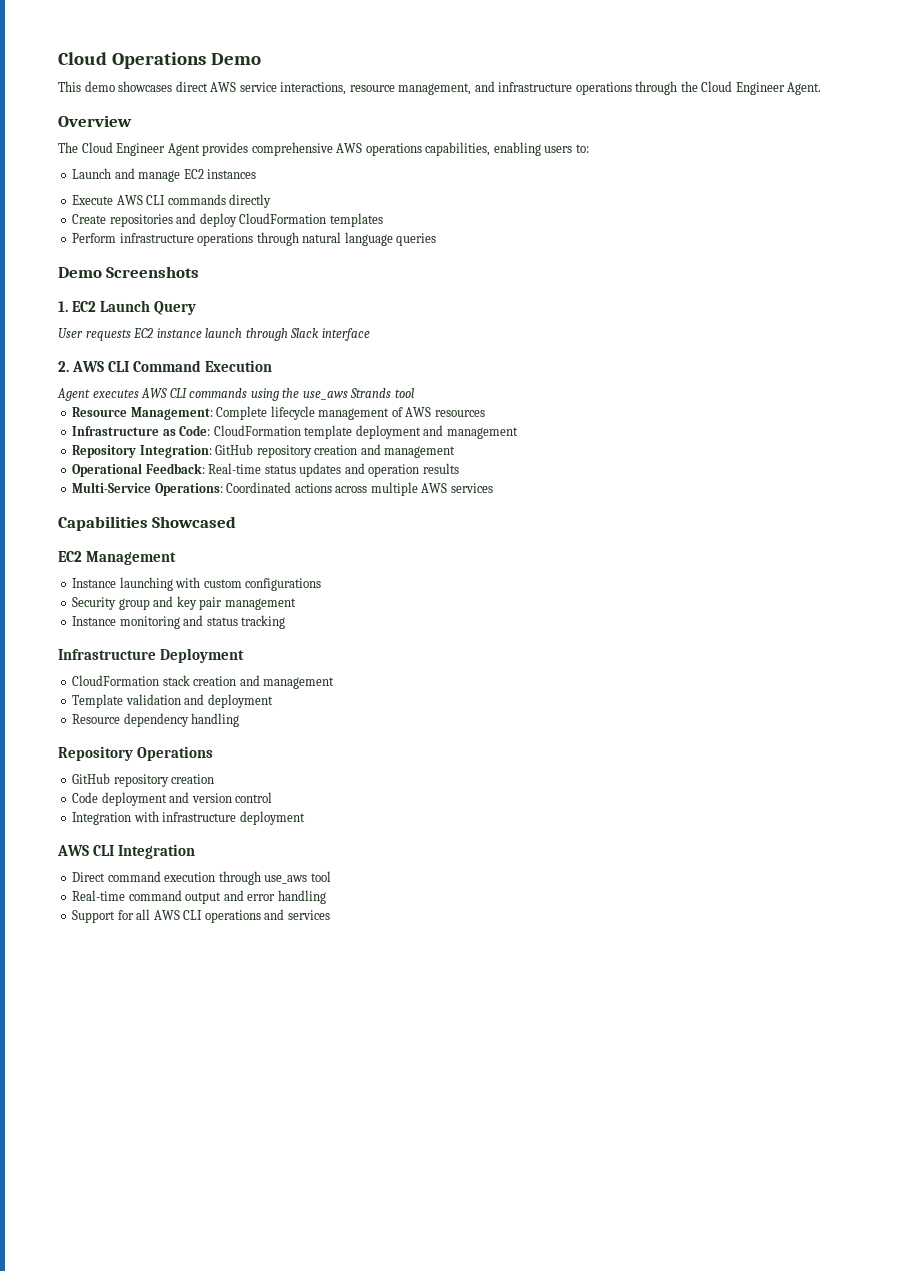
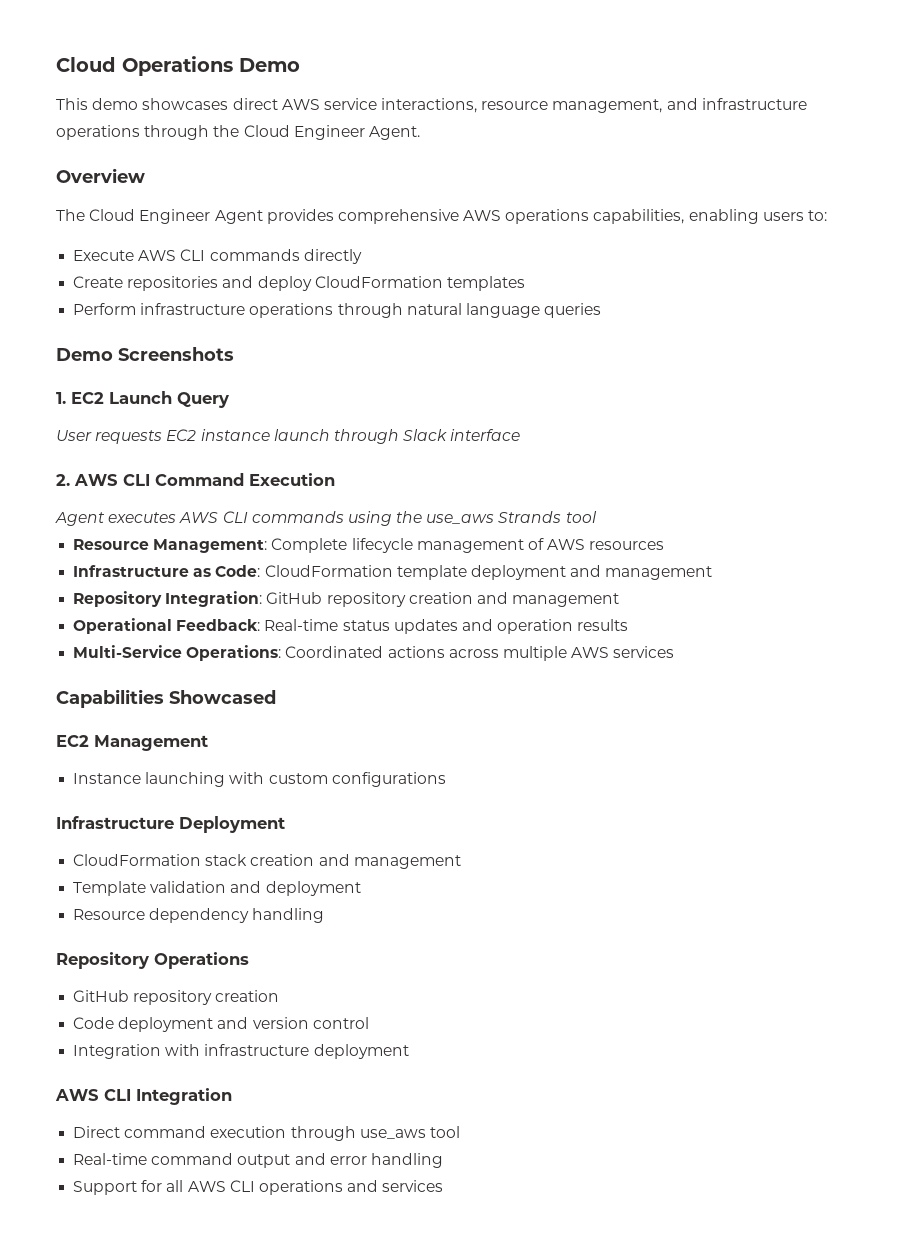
[72,168,257,182] // Launch and manage EC2 instances -> (828, 215) none
[72,596,296,610] [72,615,286,629] // Security group and key pair management // Instance monitoring and status tracking -> (446, 779) none

